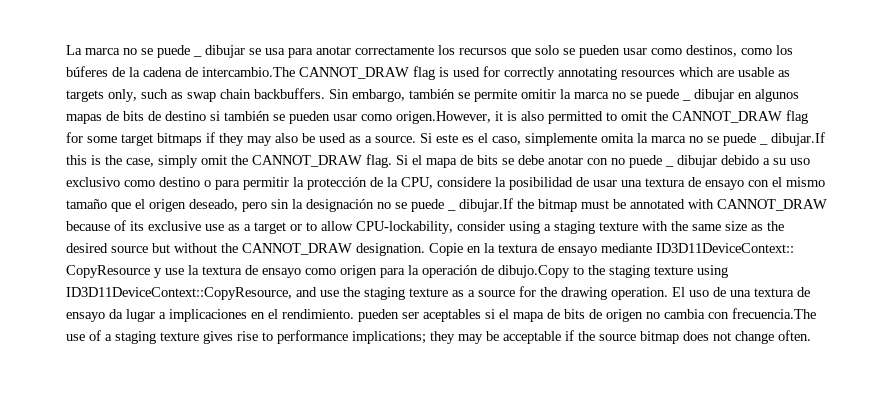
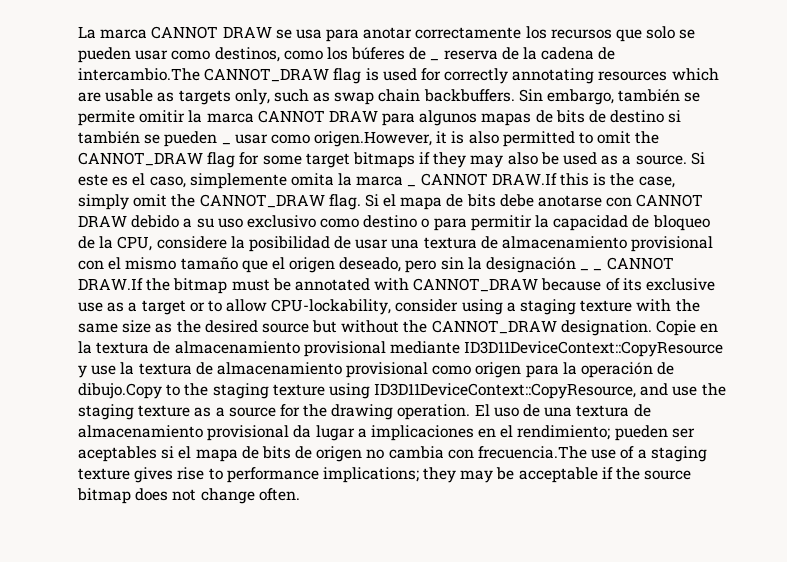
[123,45,245,58] no se puede _ dibujar -> [151,26,272,39] CANNOT DRAW
(125, 72) none -> [430,47,519,61] _ reserva de
[612,89,752,102] no se puede _ dibujar en -> [257,110,416,126] CANNOT DRAW para
(330, 117) none -> [221,143,231,145] _
[689,132,825,146] no se puede _ dibujar.If -> [407,173,557,187] _ CANNOT DRAW.If
[502,155,717,168] se debe anotar con no puede _ dibujar -> [499,194,704,207] [78,215,127,227] debe anotarse con CANNOT DRAW
[307,177,367,190] protección -> [553,215,710,231] capacidad de bloqueo
[705,180,744,190] ensayo -> [502,236,714,252] almacenamiento provisional
[377,198,513,212] no se puede _ dibujar.If -> [580,257,674,271] [78,278,143,290] _ _ CANNOT DRAW.If
[558,243,794,256] [66,265,150,278] ensayo mediante ID3D11DeviceContext:: CopyResource -> [174,341,724,357] almacenamiento provisional mediante ID3D11DeviceContext::CopyResource
[262,268,301,278] ensayo -> [216,362,429,378] almacenamiento provisional
[66,312,105,322] ensayo -> [78,425,290,441] almacenamiento provisional
[282,309,354,319] rendimiento. -> [517,425,611,440] rendimiento;

